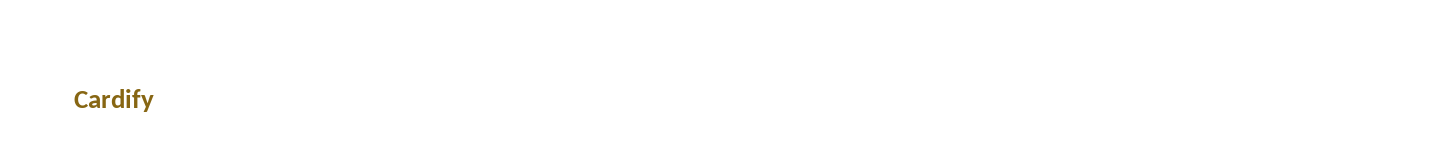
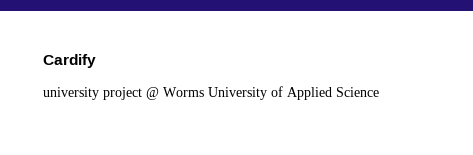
(154, 100) none -> [43,86,379,100] // university project @ Worms University of Applied Science

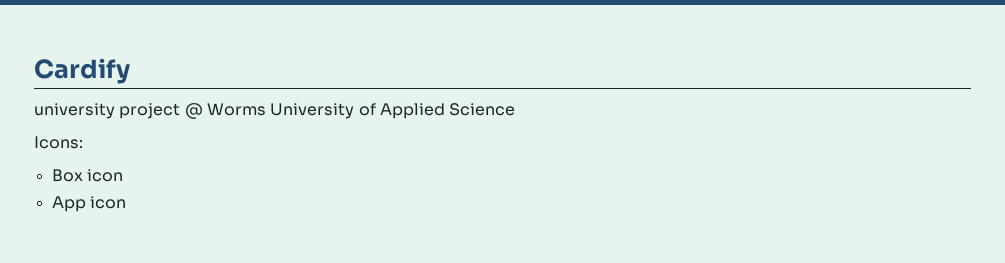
(379, 92) none -> [34,136,83,149] [51,169,123,182] [51,196,126,212] // Icons: // Box icon // App icon

